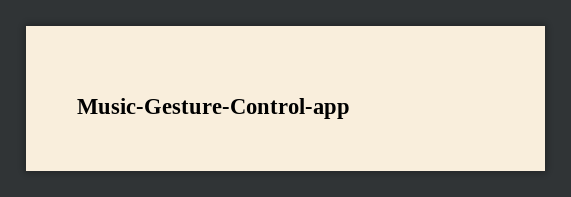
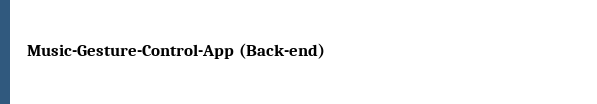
[77,98,350,119] Music-Gesture-Control-app -> [27,43,325,59] Music-Gesture-Control-App (Back-end)

